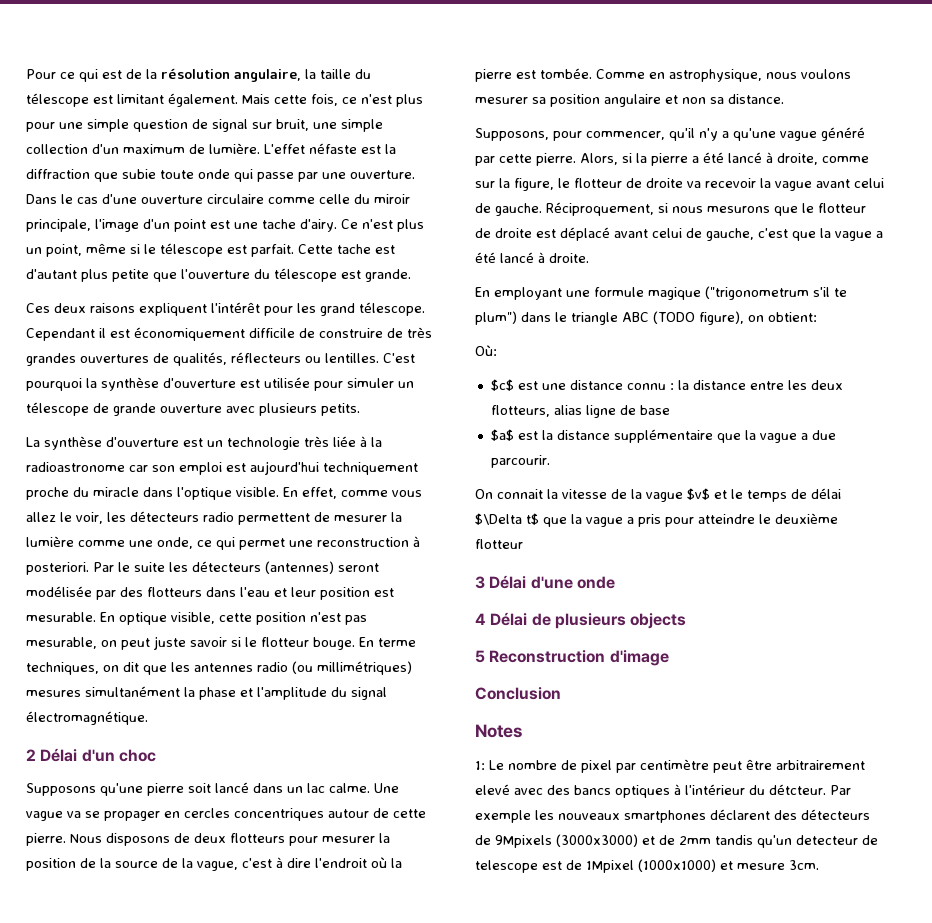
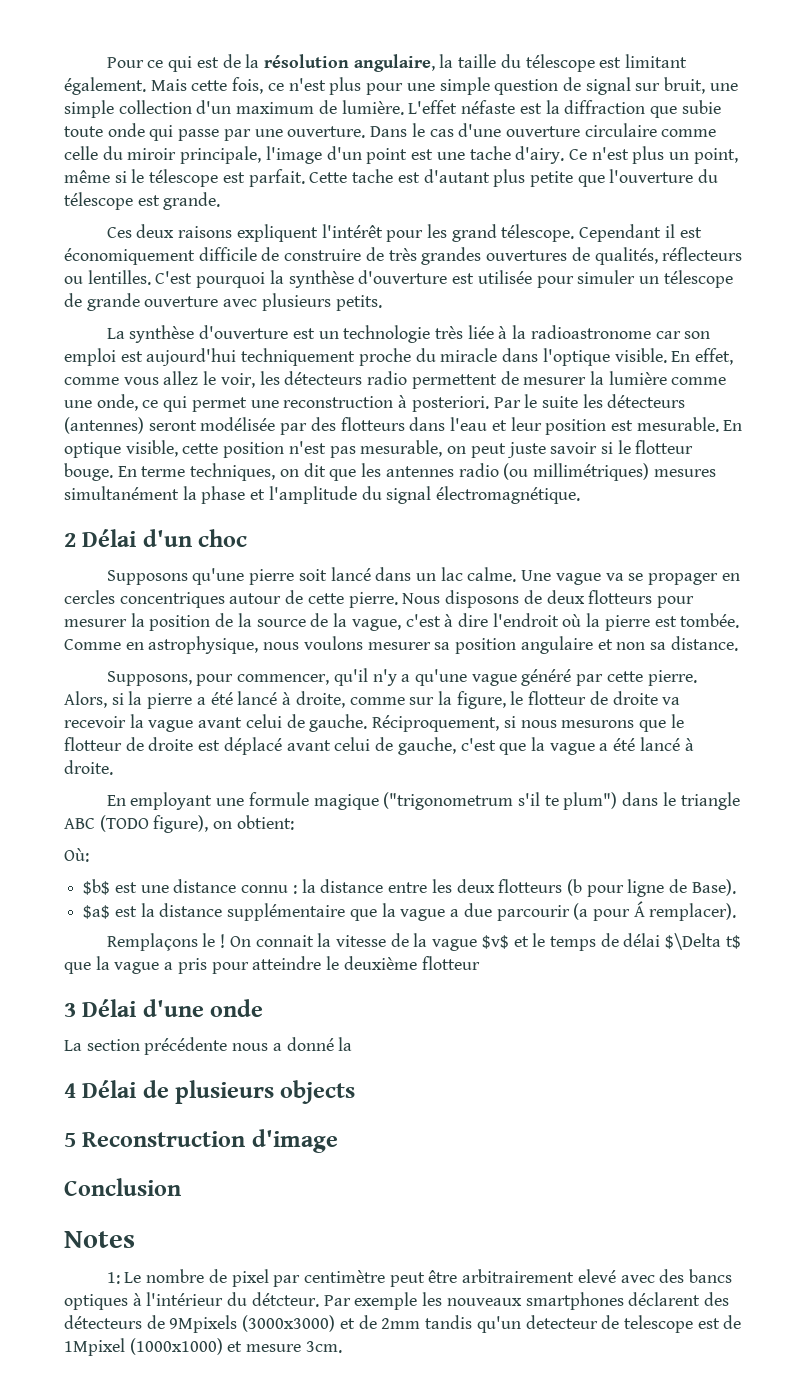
[490,379,514,391] $c$ -> [83,879,111,895] $b$
[490,405,582,417] flotteurs, alias -> [498,879,624,897] flotteurs (b pour
[639,405,670,415] base -> [691,879,736,896] Base).
[490,455,550,468] parcourir. // -> [496,901,737,921] [106,933,226,951] parcourir (a pour Á remplacer). // Remplaçons le !
(615, 582) none -> [64,1037,353,1055] // La section précédente nous a donné la

